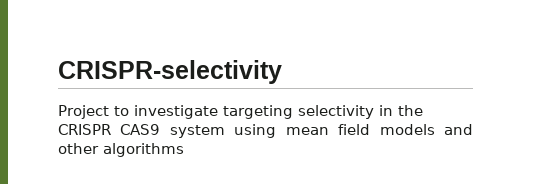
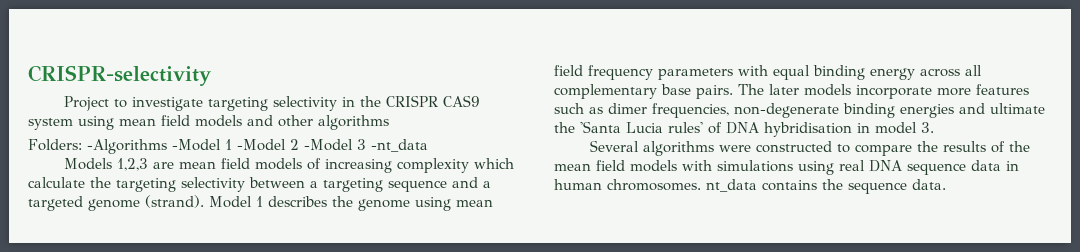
(184, 150) none -> [28,139,428,154] [64,158,515,173] [28,177,491,192] [28,195,493,211] [554,65,982,80] [554,84,1029,99] [554,103,1045,118] [554,121,934,137] [590,140,1031,156] [554,160,1019,175] [554,179,946,194] // Folders: -Algorithms -Model 1 -Model 2 -Model 3 -nt_data // Models 1,2,3 are mean field models of increasing complexity which calculate the targeting selectivity between a targeting sequence and a targeted genome (strand). Model 1 describes the genome using mean field frequency parameters with equal binding energy across all complementary base pairs. The later models incorporate more features such as dimer frequencies, non-degenerate binding energies and ultimate the 'Santa Lucia rules' of DNA hybridisation in model 3. // Several algorithms were constructed to compare the results of the mean field models with simulations using real DNA sequence data in human chromosomes. nt_data contains the sequence data.

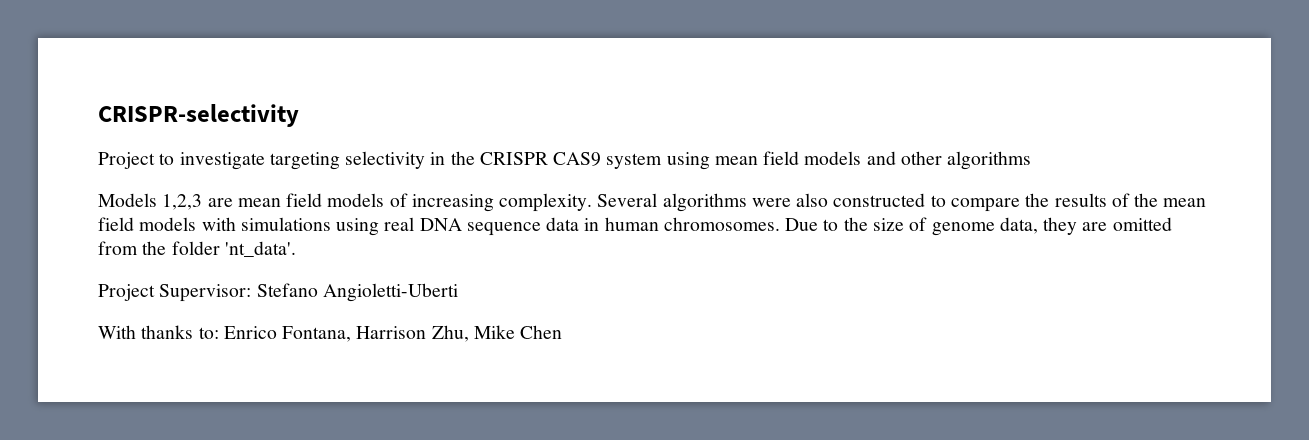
[28,139,428,154] // Folders: -Algorithms -Model 1 -Model 2 -Model 3 -nt_data -> (1032, 160) none
[397,158,515,173] [28,177,491,192] [28,195,493,211] [554,65,982,80] [554,84,1029,99] [554,103,1045,118] [554,121,934,137] complexity which calculate the targeting selectivity between a targeting sequence and a targeted genome (strand). Model 1 describes the genome using mean field frequency parameters with equal binding energy across all complementary base pairs. The later models incorporate more features such as dimer frequencies, non-degenerate binding energies and ultimate the 'Santa Lucia rules' of DNA hybridisation in model 3. // -> [499,193,593,212] complexity.
(752, 148) none -> [796,193,829,207] also
[706,179,946,194] nt_data contains the sequence data. -> [785,217,1172,236] [98,241,296,257] [98,283,458,302] [98,325,563,342] Due to the size of genome data, they are omitted from the folder 'nt_data'. // Project Supervisor: Stefano Angioletti-Uberti // With thanks to: Enrico Fontana, Harrison Zhu, Mike Chen

